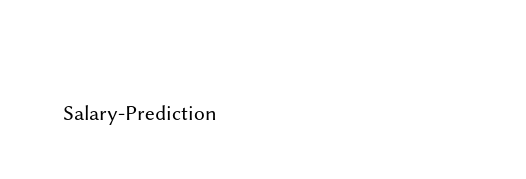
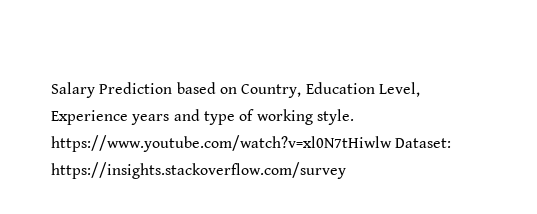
[63,105,217,125] Salary-Prediction -> [51,82,420,98] [51,109,354,125] [51,135,452,152] [51,162,346,179] Salary Prediction based on Country, Education Level, Experience years and type of working style. https://www.youtube.com/watch?v=xl0N7tHiwlw Dataset: https://insights.stackoverflow.com/survey

